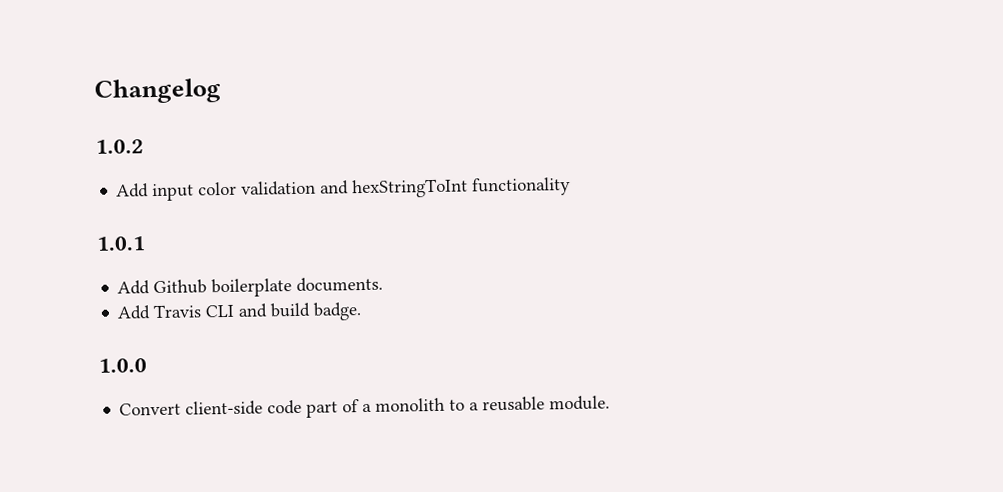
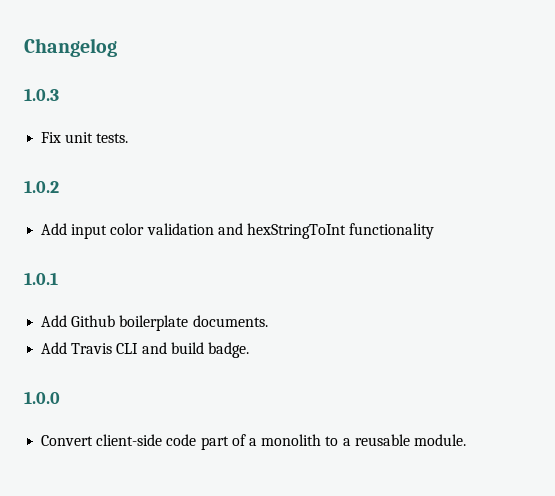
(221, 91) none -> [24,88,59,101] [41,132,129,143] // 1.0.3 // Fix unit tests.

